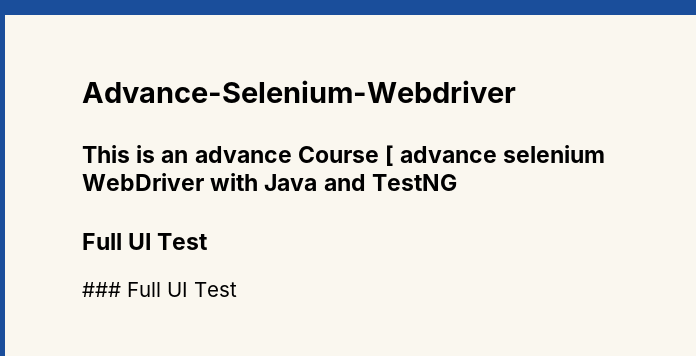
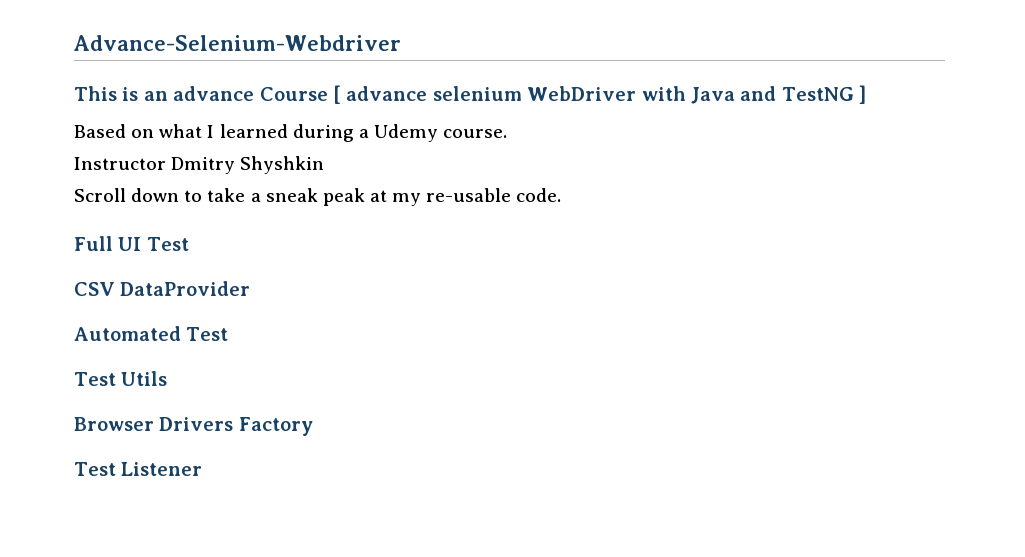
[82,233,209,250] [82,282,237,297] // Full UI Test // ### Full UI Test -> [859,85,867,104] [74,124,508,142] [74,156,325,174] [74,188,562,206] [74,236,189,251] [74,281,251,296] [74,326,229,341] [74,371,168,386] [74,417,313,436] [74,462,203,476] ] // Based on what I learned during a Udemy course. // Instructor Dmitry Shyshkin // Scroll down to take a sneak peak at my re-usable code. // Full UI Test // CSV DataProvider // Automated Test // Test Utils // Browser Drivers Factory // Test Listener

